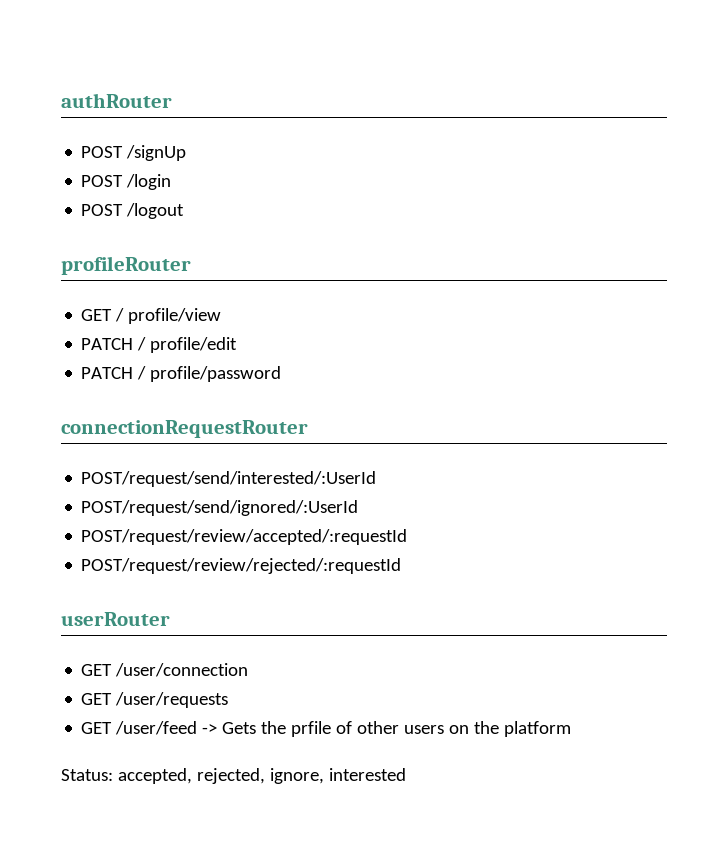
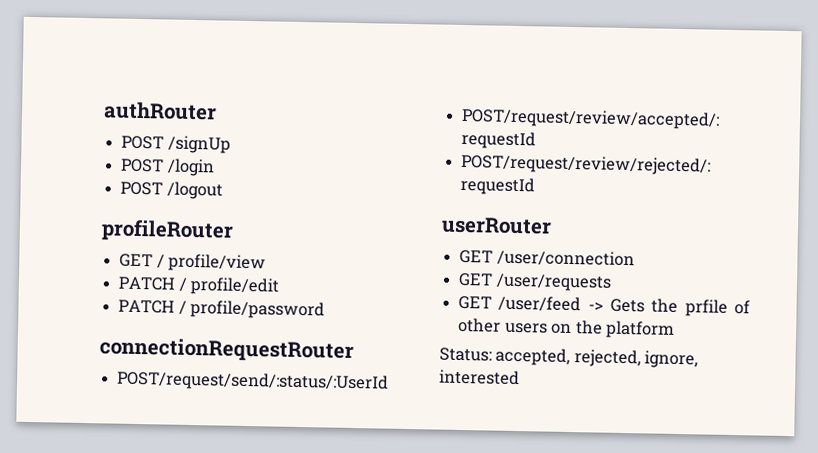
[81,471,377,487] [81,500,359,516] POST/request/send/interested/:UserId // POST/request/send/ignored/:UserId -> [116,370,390,393] POST/request/send/:status/:UserId

